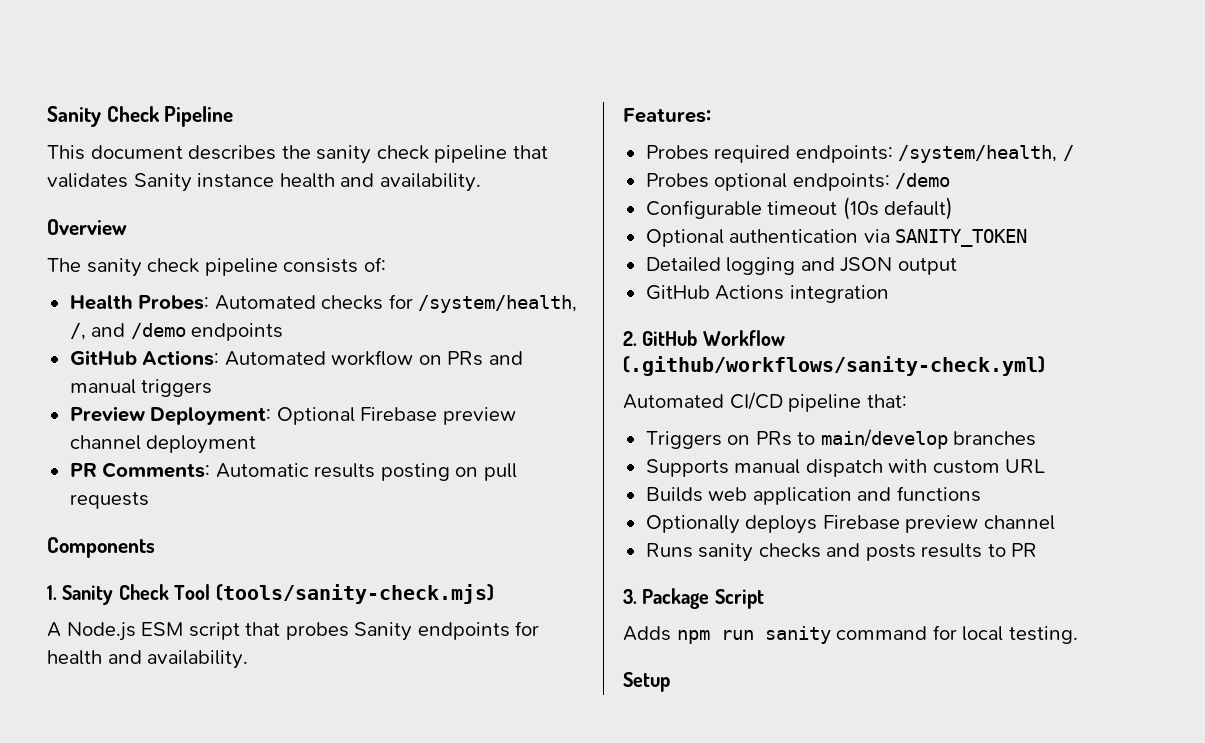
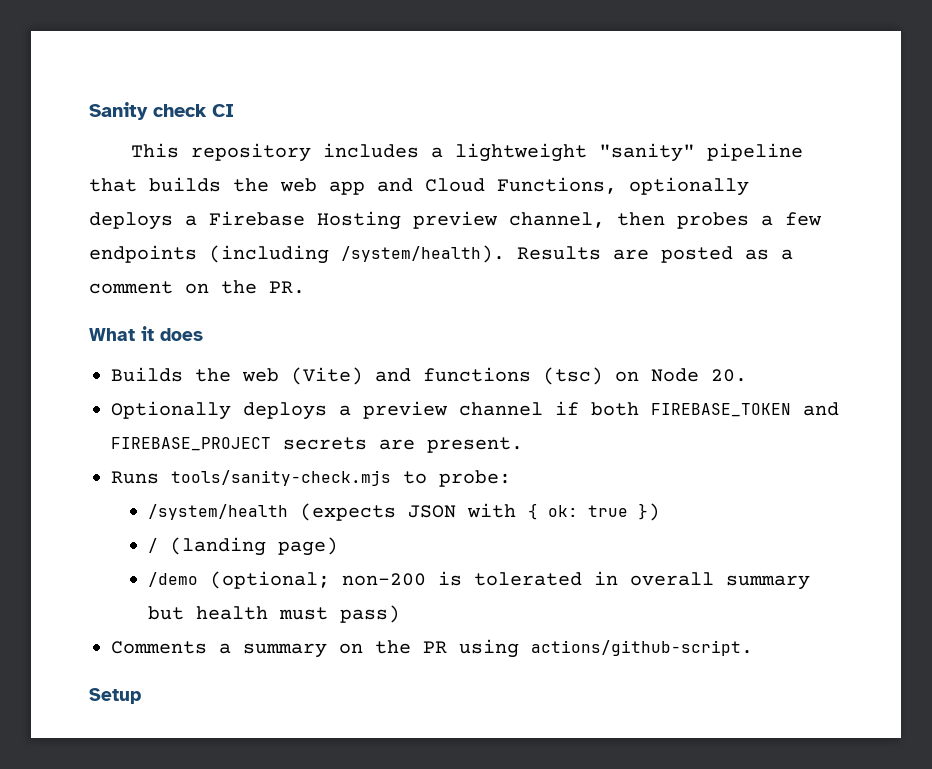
[47,106,234,127] Sanity Check Pipeline -> [89,102,234,120] Sanity check CI
[90,145,548,164] [47,173,481,192] [47,219,127,235] [47,257,386,277] [69,294,578,313] [69,323,284,341] [69,350,523,366] [69,379,213,397] [69,406,516,425] [69,435,257,454] [69,462,517,481] [69,492,149,509] [47,537,155,558] [47,584,494,605] [47,621,540,641] [47,650,249,669] [623,108,711,123] [645,145,1074,163] [645,173,951,191] [645,197,954,220] [645,229,1028,247] [645,257,957,275] [645,285,889,303] [623,330,785,346] [623,356,1045,376] [623,392,907,412] [645,429,1037,449] [645,459,1046,477] [645,486,981,505] document describes the sanity check pipeline that validates Sanity instance health and availability. // Overview // The sanity check pipeline consists of: // Health Probes: Automated checks for /system/health, /, and /demo endpoints // GitHub Actions: Automated workflow on PRs and manual triggers // Preview Deployment: Optional Firebase preview channel deployment // PR Comments: Automatic results posting on pull requests // Components // 1. Sanity Check Tool (tools/sanity-check.mjs) // A Node.js ESM script that probes Sanity endpoints for health and availability. // Features: // Probes required endpoints: /system/health, / // Probes optional endpoints: /demo // Configurable timeout (10s default) // Optional authentication via SANITY_TOKEN // Detailed logging and JSON output // GitHub Actions integration // 2. GitHub Workflow (.github/workflows/sanity-check.yml) // Automated CI/CD pipeline that: // Triggers on PRs to main/develop branches // Supports manual dispatch with custom URL // Builds web application and functions -> [191,143,804,162] [89,177,749,196] [89,211,822,230] [89,245,793,264] [89,280,305,294] [89,326,203,341] [111,367,747,385] repository includes a lightweight "sanity" pipeline that builds the web app and Cloud Functions, optionally deploys a Firebase Hosting preview channel, then probes a few endpoints (including /system/health). Results are posted as a comment on the PR. // What it does // Builds the web (Vite) and functions (tsc) on Node 20.
[822,515,1055,533] [645,543,1038,562] [623,588,764,609] [623,625,1078,644] Firebase preview channel // Runs sanity checks and posts results to PR // 3. Package Script // Adds npm run sanity command for local testing. -> [339,401,839,419] [111,437,523,453] [111,470,511,487] [148,503,661,521] [148,537,339,556] [148,571,811,590] [148,605,401,623] [111,639,753,658] a preview channel if both FIREBASE_TOKEN and FIREBASE_PROJECT secrets are present. // Runs tools/sanity-check.mjs to probe: // /system/health (expects JSON with { ok: true }) // / (landing page) // /demo (optional; non-200 is tolerated in overall summary but health must pass) // Comments a summary on the PR using actions/github-script.

